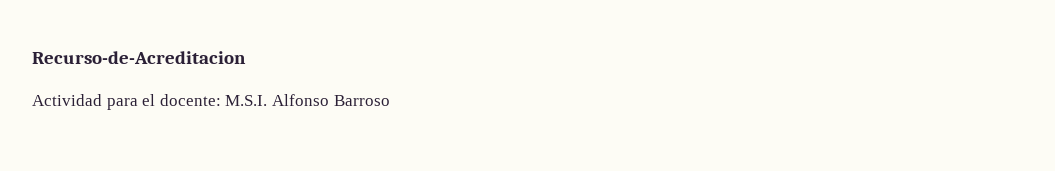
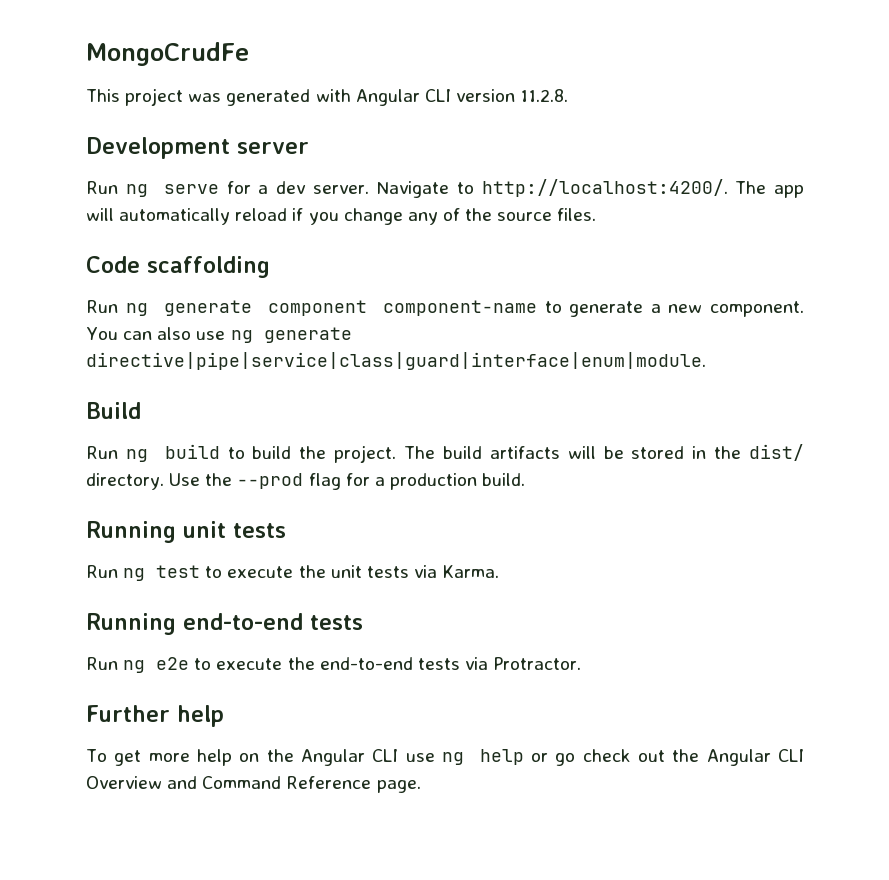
[32,51,246,64] [32,94,390,110] Recurso-de-Acreditacion // Actividad para el docente: M.S.I. Alfonso Barroso -> [86,42,249,66] [86,88,569,106] [86,137,309,159] [86,179,805,198] [86,208,597,225] [86,256,270,278] [86,300,804,317] [86,327,352,343] [86,352,706,370] [86,402,141,419] [86,444,805,463] [86,473,526,490] [86,521,286,543] [86,565,500,581] [86,613,363,635] [86,657,582,673] [86,705,224,727] [86,749,805,766] [86,776,421,793] MongoCrudFe // This project was generated with Angular CLI version 11.2.8. // Development server // Run ng serve for a dev server. Navigate to http://localhost:4200/. The app will automatically reload if you change any of the source files. // Code scaffolding // Run ng generate component component-name to generate a new component. You can also use ng generate directive|pipe|service|class|guard|interface|enum|module. // Build // Run ng build to build the project. The build artifacts will be stored in the dist/ directory. Use the --prod flag for a production build. // Running unit tests // Run ng test to execute the unit tests via Karma. // Running end-to-end tests // Run ng e2e to execute the end-to-end tests via Protractor. // Further help // To get more help on the Angular CLI use ng help or go check out the Angular CLI Overview and Command Reference page.

